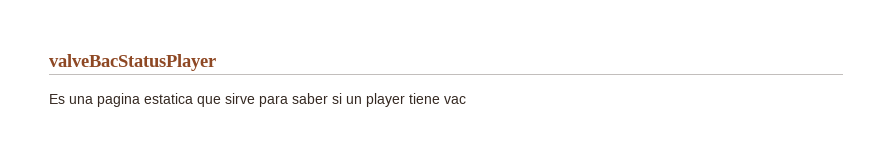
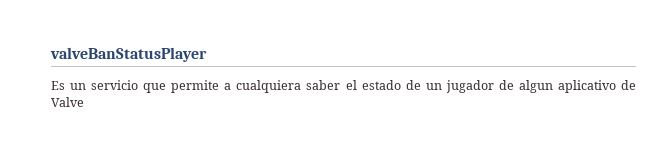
[49,54,216,71] valveBacStatusPlayer -> [50,47,207,62] valveBanStatusPlayer
[69,93,466,107] una pagina estatica que sirve para saber si un player tiene vac -> [70,80,636,93] [51,97,84,107] un servicio que permite a cualquiera saber el estado de un jugador de algun aplicativo de Valve

